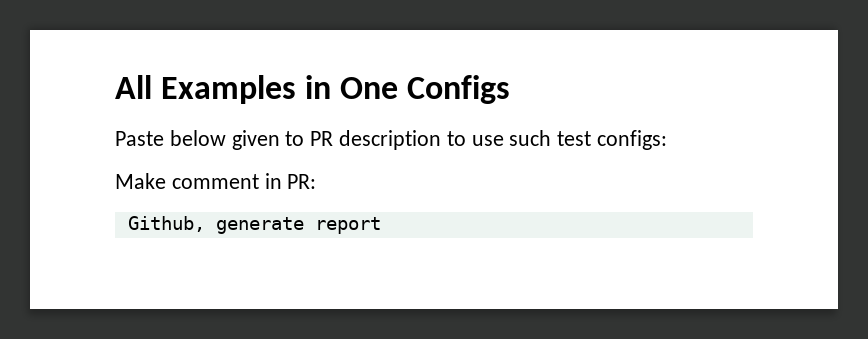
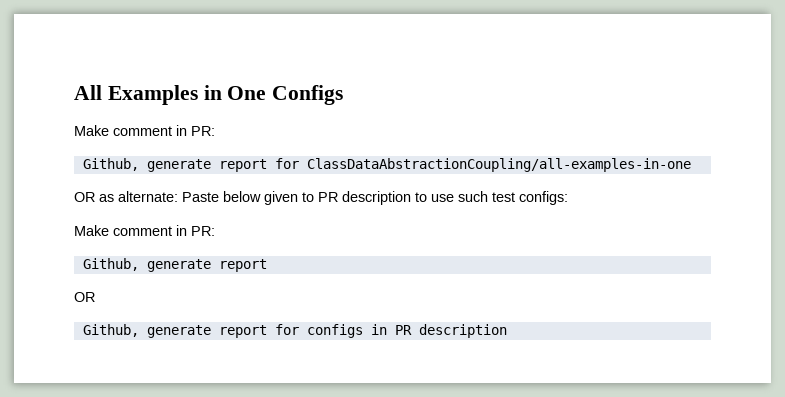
(511, 89) none -> [74,125,215,136] [82,158,691,172] [74,191,178,202] Make comment in PR: // Github, generate report for ClassDataAbstractionCoupling/all-examples-in-one // OR as alternate:
(381, 225) none -> [74,292,95,302] [82,324,507,338] // OR // Github, generate report for configs in PR description

